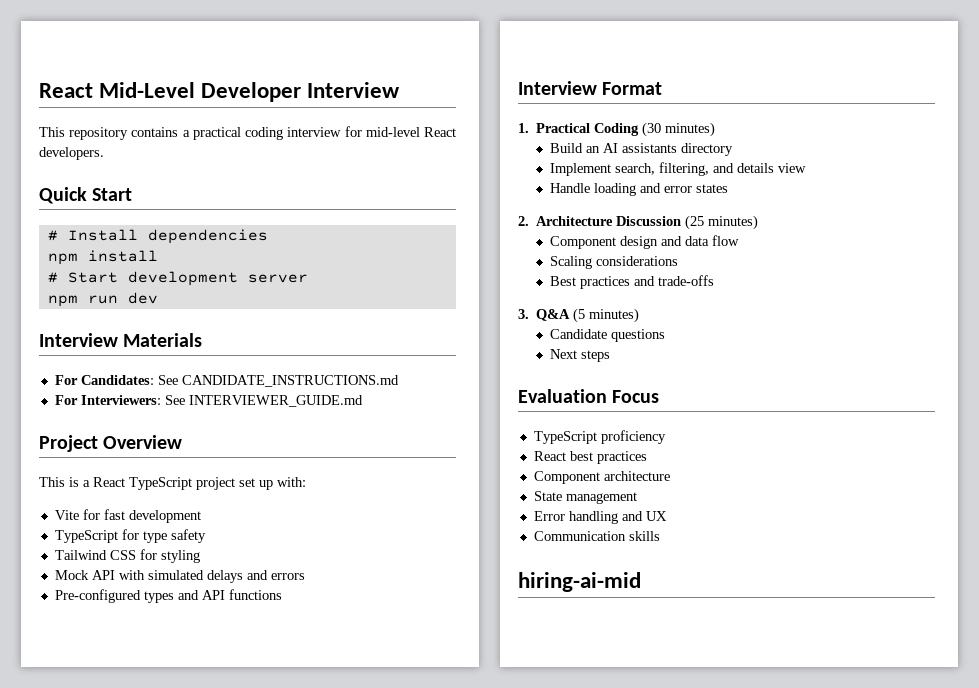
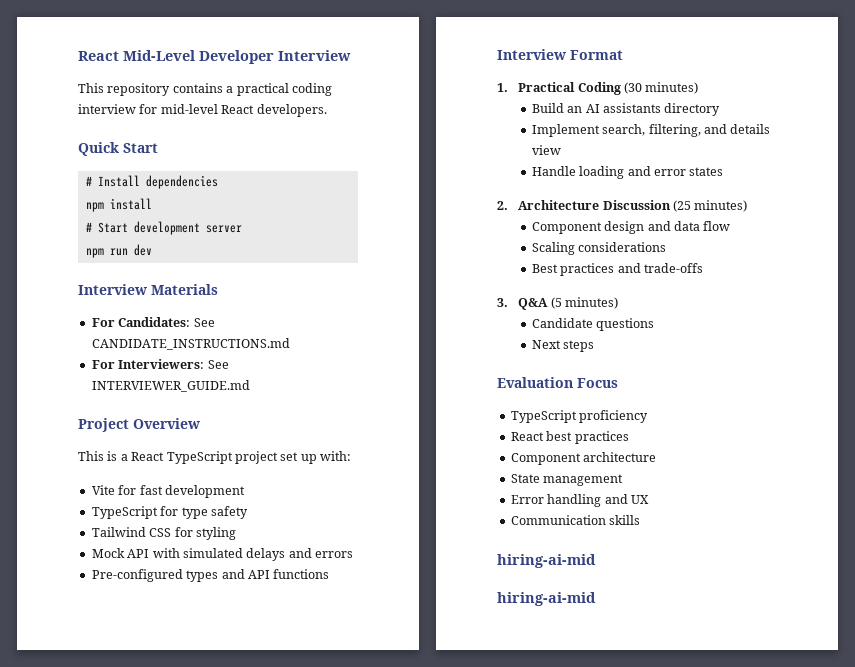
(641, 582) none -> [497,592,596,606] // hiring-ai-mid

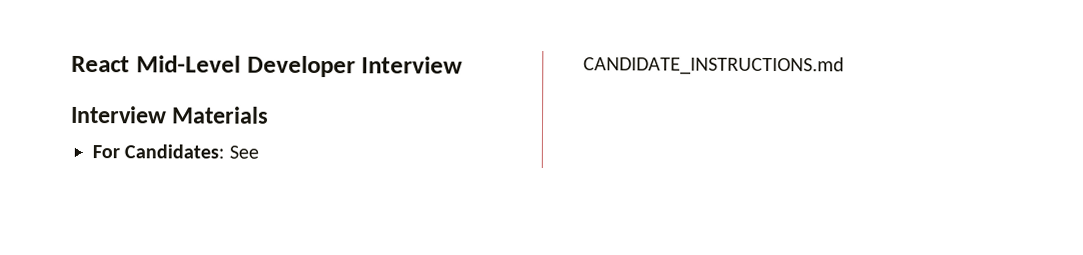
[78,83,332,96] [78,104,327,117] [78,142,158,156] [85,175,218,189] [85,198,152,212] [85,221,242,235] [85,244,152,258] // This repository contains a practical coding interview for mid-level React developers. // Quick Start // # Install dependencies // npm install // # Start development server // npm run dev -> (464, 65) none
[91,359,229,369] [91,380,250,392] [78,418,200,432] [78,451,351,464] [91,485,245,498] [91,506,248,519] [91,527,236,540] [91,548,353,561] [91,569,330,582] [497,49,623,60] [497,82,699,95] [531,103,721,116] [531,124,771,137] [531,145,561,155] [531,166,724,179] [497,200,748,212] [531,221,731,234] [531,242,667,255] [531,263,704,276] [497,297,618,310] [531,318,655,331] [531,340,595,352] [497,377,618,388] [510,410,649,423] [510,431,629,444] [510,452,657,465] [510,474,624,486] [510,494,649,507] [510,515,641,525] [497,554,596,568] [497,592,596,606] // For Interviewers: See INTERVIEWER_GUIDE.md // Project Overview // This is a React TypeScript project set up with: // Vite for fast development // TypeScript for type safety // Tailwind CSS for styling // Mock API with simulated delays and errors // Pre-configured types and API functions // Interview Format // 1. Practical Coding (30 minutes) // Build an AI assistants directory // Implement search, filtering, and details view // Handle loading and error states // 2. Architecture Discussion (25 minutes) // Component design and data flow // Scaling considerations // Best practices and trade-offs // 3. Q&A (5 minutes) // Candidate questions // Next steps // Evaluation Focus // TypeScript proficiency // React best practices // Component architecture // State management // Error handling and UX // Communication skills // hiring-ai-mid // hiring-ai-mid -> (845, 66) none

